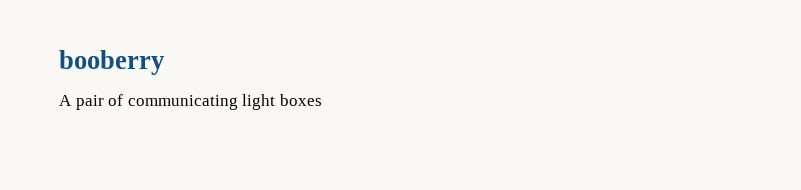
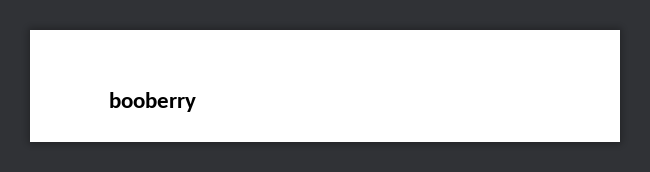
[59,94,322,110] // A pair of communicating light boxes -> (196, 102) none

